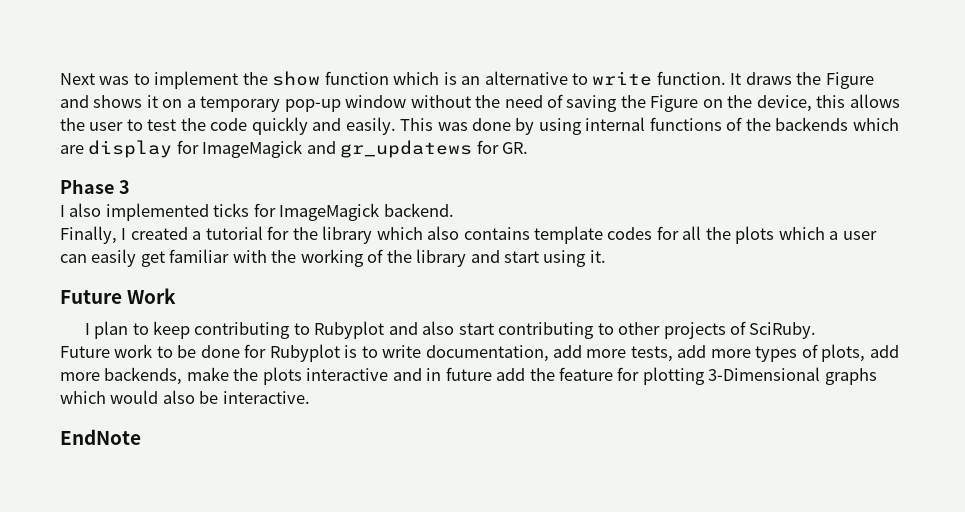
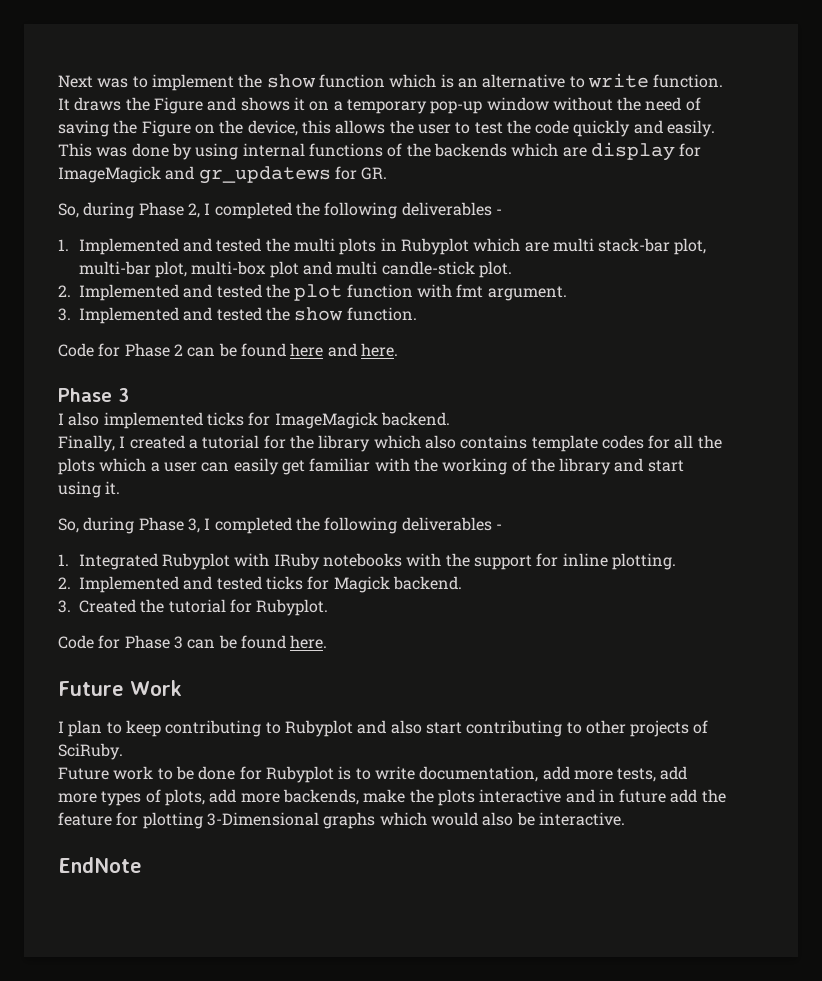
(529, 148) none -> [58,202,502,219] [58,238,707,255] [78,261,512,278] [58,284,567,301] [58,307,417,324] [58,343,398,357] // So, during Phase 2, I completed the following deliverables - // 1. Implemented and tested the multi plots in Rubyplot which are multi stack-bar plot, multi-bar plot, multi-box plot and multi candle-stick plot. // 2. Implemented and tested the plot function with fmt argument. // 3. Implemented and tested the show function. // Code for Phase 2 can be found here and here.
(606, 256) none -> [58,517,502,534] [58,553,676,570] [58,576,462,593] [58,599,329,616] [58,635,328,649] // So, during Phase 3, I completed the following deliverables - // 1. Integrated Rubyplot with IRuby notebooks with the support for inline plotting. // 2. Implemented and tested ticks for Magick backend. // 3. Created the tutorial for Rubyplot. // Code for Phase 3 can be found here.

